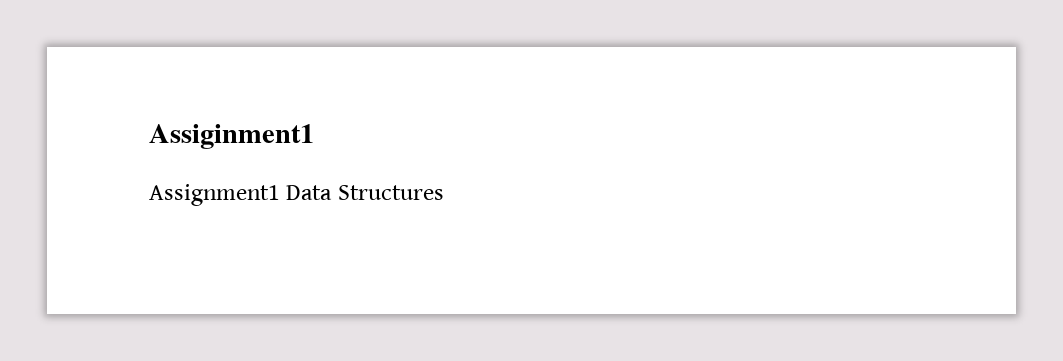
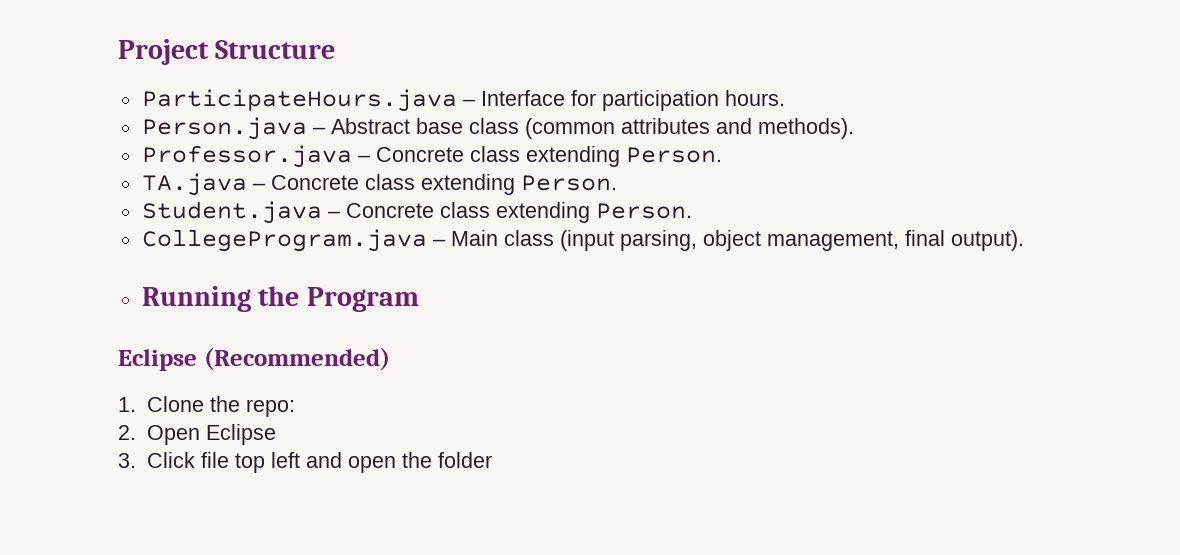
[149,124,314,149] [149,184,444,206] Assiginment1 // Assignment1 Data Structures -> [118,39,336,65] [141,89,785,112] [141,117,854,140] [141,145,722,168] [141,173,617,196] [141,201,692,224] [141,229,1024,252] [141,286,419,312] [118,347,390,371] [118,396,295,417] [118,424,276,445] [118,452,492,473] Project Structure // ParticipateHours.java – Interface for participation hours. // Person.java – Abstract base class (common attributes and methods). // Professor.java – Concrete class extending Person. // TA.java – Concrete class extending Person. // Student.java – Concrete class extending Person. // CollegeProgram.java – Main class (input parsing, object management, final output). // Running the Program // Eclipse (Recommended) // 1. Clone the repo: // 2. Open Eclipse // 3. Click file top left and open the folder

